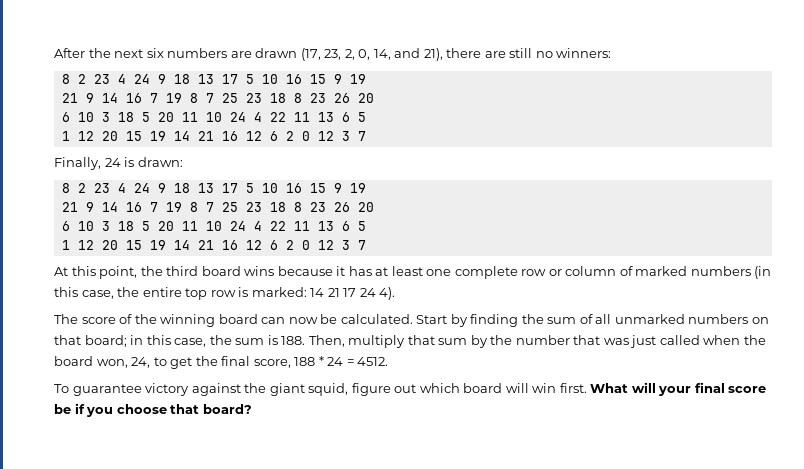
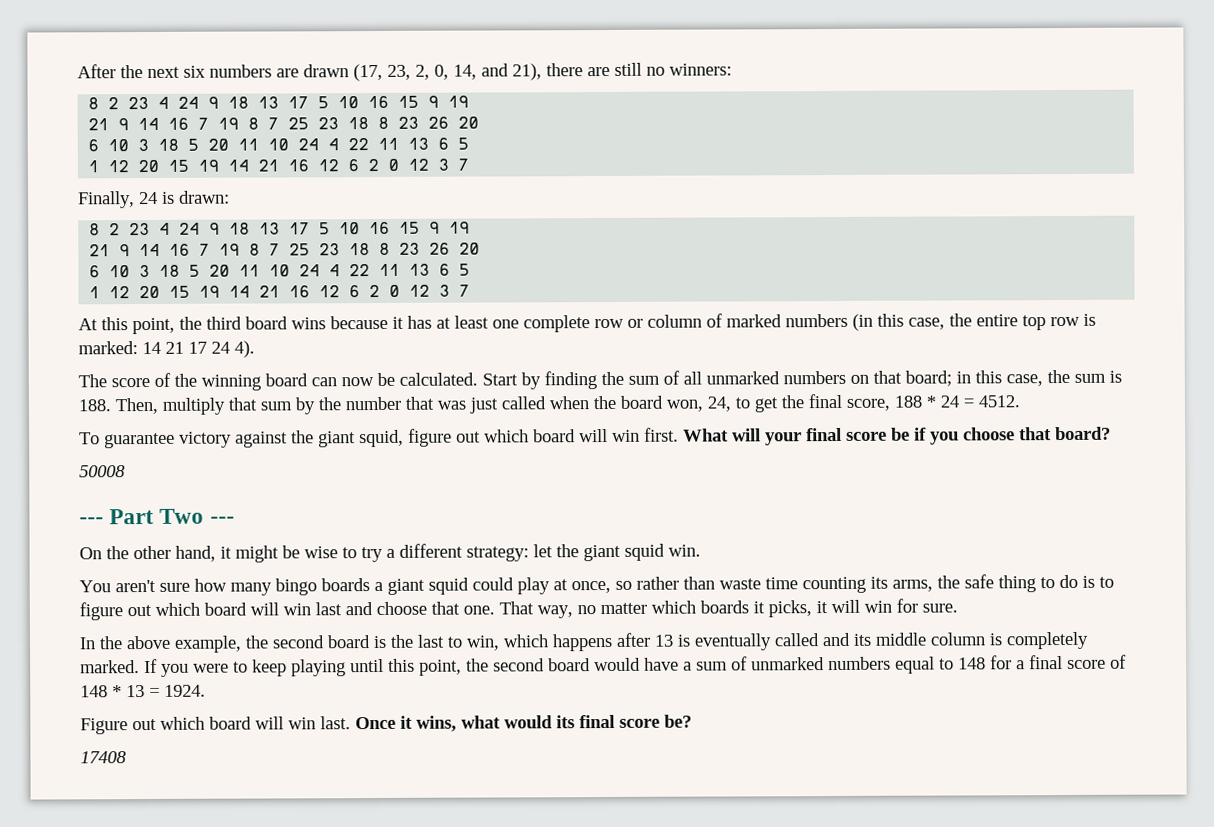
(252, 409) none -> [79,465,126,478] [79,508,235,525] [79,543,701,563] [79,574,1114,596] [79,598,958,621] [79,631,1089,653] [80,654,1127,677] [80,684,206,698] [80,714,692,735] [80,751,127,764] // 50008 // --- Part Two --- // On the other hand, it might be wise to try a different strategy: let the giant squid win. // You aren't sure how many bingo boards a giant squid could play at once, so rather than waste time counting its arms, the safe thing to do is to figure out which board will win last and choose that one. That way, no matter which boards it picks, it will win for sure. // In the above example, the second board is the last to win, which happens after 13 is eventually called and its middle column is completely marked. If you were to keep playing until this point, the second board would have a sum of unmarked numbers equal to 148 for a final score of 148 * 13 = 1924. // Figure out which board will win last. Once it wins, what would its final score be? // 17408

